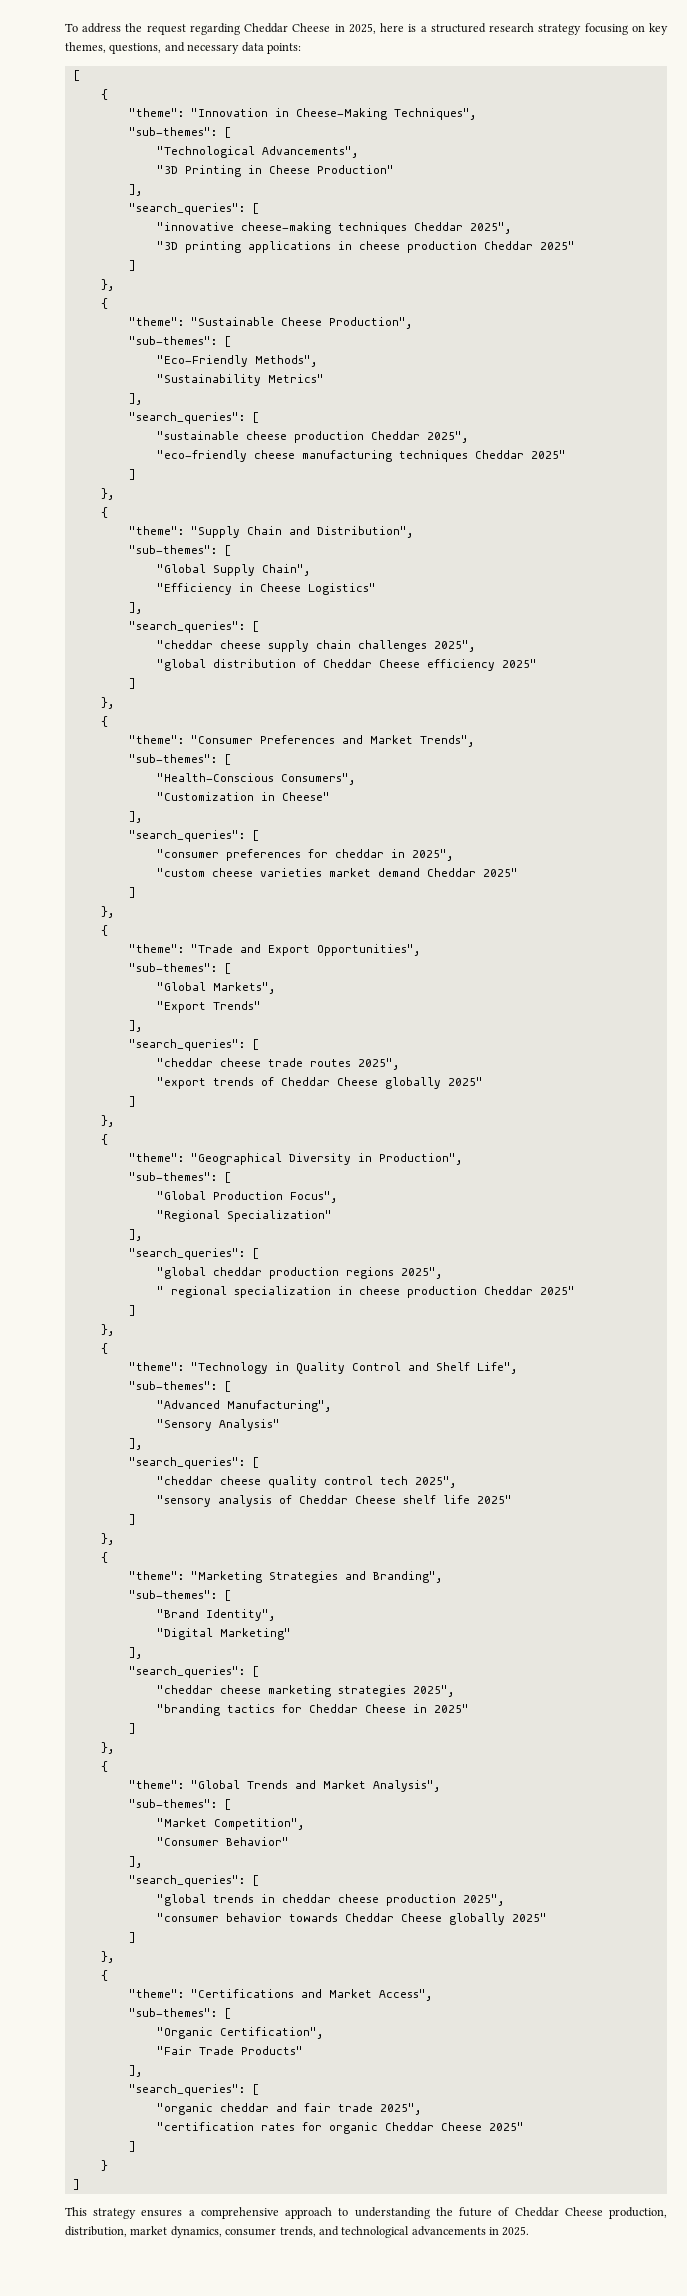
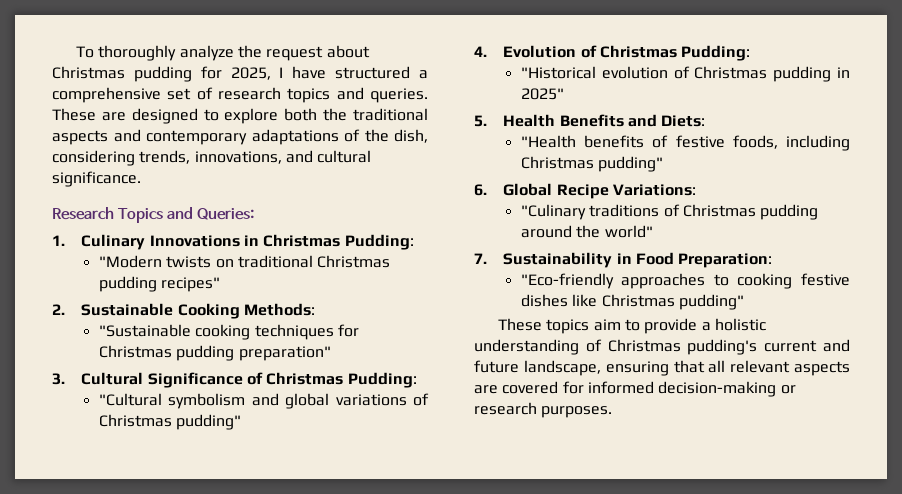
[82,23,669,35] [65,42,301,54] [72,70,80,81] [100,89,108,100] [128,108,476,120] [128,127,231,138] [156,146,358,158] [156,165,394,177] [128,184,142,196] [128,203,259,215] [156,222,511,234] [156,241,575,253] [128,260,136,271] [100,279,114,291] [100,298,108,309] [128,317,412,329] [128,336,231,347] [156,355,317,367] [156,374,324,386] [128,393,142,405] [128,412,259,424] [156,431,468,443] [156,450,566,462] [128,469,136,480] [100,488,114,500] [100,507,108,518] [128,526,413,538] [128,545,231,556] [156,564,310,576] [156,583,376,595] [128,602,142,614] [128,621,259,633] [156,640,475,652] [156,659,537,671] [128,678,136,689] [100,697,114,709] [100,716,108,727] [128,735,474,747] [128,754,231,765] [156,773,355,785] [156,792,330,801] [128,811,142,823] [128,830,259,842] [156,849,453,861] [156,868,518,877] [128,887,136,898] [100,906,114,918] [100,925,108,936] [128,944,420,956] [128,963,231,974] [156,982,275,994] [156,1001,261,1013] [128,1020,142,1032] [128,1039,259,1051] [156,1058,399,1070] [156,1077,483,1089] [128,1096,136,1107] [100,1115,114,1127] [100,1134,108,1145] [128,1153,462,1165] [128,1172,231,1183] [156,1191,337,1203] [156,1210,332,1222] [128,1229,142,1241] [128,1248,259,1260] [156,1267,442,1279] [156,1286,575,1298] [128,1305,136,1316] [100,1324,114,1336] [100,1343,108,1354] [128,1362,517,1374] [128,1381,231,1392] [156,1400,331,1412] [156,1419,280,1431] [128,1438,142,1450] [128,1457,259,1469] [156,1476,456,1488] [156,1495,512,1507] [128,1514,136,1525] [100,1533,114,1545] [100,1552,108,1563] [128,1571,442,1583] [128,1590,231,1601] [156,1609,275,1621] [156,1628,291,1640] [128,1647,142,1659] [128,1666,259,1678] [156,1685,454,1697] [156,1704,469,1716] [128,1723,136,1734] [100,1742,114,1754] [100,1761,108,1772] [128,1780,440,1792] [128,1799,231,1810] [156,1818,304,1830] [156,1837,289,1846] [128,1856,142,1868] [128,1875,259,1887] [156,1894,504,1906] [156,1913,547,1925] [128,1932,136,1943] [100,1951,114,1963] [100,1970,108,1981] [128,1989,432,2001] [128,2008,231,2019] [156,2027,323,2039] [156,2046,303,2055] [128,2065,142,2077] [128,2084,259,2096] [156,2103,421,2115] [156,2122,524,2134] [128,2141,136,2152] [100,2160,108,2171] [72,2179,80,2190] [65,2207,667,2219] [65,2226,530,2238] address the request regarding Cheddar Cheese in 2025, here is a structured research strategy focusing on key themes, questions, and necessary data points: // [ // { // "theme": "Innovation in Cheese-Making Techniques", // "sub-themes": [ // "Technological Advancements", // "3D Printing in Cheese Production" // ], // "search_queries": [ // "innovative cheese-making techniques Cheddar 2025", // "3D printing applications in cheese production Cheddar 2025" // ] // }, // { // "theme": "Sustainable Cheese Production", // "sub-themes": [ // "Eco-Friendly Methods", // "Sustainability Metrics" // ], // "search_queries": [ // "sustainable cheese production Cheddar 2025", // "eco-friendly cheese manufacturing techniques Cheddar 2025" // ] // }, // { // "theme": "Supply Chain and Distribution", // "sub-themes": [ // "Global Supply Chain", // "Efficiency in Cheese Logistics" // ], // "search_queries": [ // "cheddar cheese supply chain challenges 2025", // "global distribution of Cheddar Cheese efficiency 2025" // ] // }, // { // "theme": "Consumer Preferences and Market Trends", // "sub-themes": [ // "Health-Conscious Consumers", // "Customization in Cheese" // ], // "search_queries": [ // "consumer preferences for cheddar in 2025", // "custom cheese varieties market demand Cheddar 2025" // ] // }, // { // "theme": "Trade and Export Opportunities", // "sub-themes": [ // "Global Markets", // "Export Trends" // ], // "search_queries": [ // "cheddar cheese trade routes 2025", // "export trends of Cheddar Cheese globally 2025" // ] // }, // { // "theme": "Geographical Diversity in Production", // "sub-themes": [ // "Global Production Focus", // "Regional Specialization" // ], // "search_queries": [ // "global cheddar production regions 2025", // " regional specialization in cheese production Cheddar 2025" // ] // }, // { // "theme": "Technology in Quality Control and Shelf Life", // "sub-themes": [ // "Advanced Manufacturing", // "Sensory Analysis" // ], // "search_queries": [ // "cheddar cheese quality control tech 2025", // "sensory analysis of Cheddar Cheese shelf life 2025" // ] // }, // { // "theme": "Marketing Strategies and Branding", // "sub-themes": [ // "Brand Identity", // "Digital Marketing" // ], // "search_queries": [ // "cheddar cheese marketing strategies 2025", // "branding tactics for Cheddar Cheese in 2025" // ] // }, // { // "theme": "Global Trends and Market Analysis", // "sub-themes": [ // "Market Competition", // "Consumer Behavior" // ], // "search_queries": [ // "global trends in cheddar cheese production 2025", // "consumer behavior towards Cheddar Cheese globally 2025" // ] // }, // { // "theme": "Certifications and Market Access", // "sub-themes": [ // "Organic Certification", // "Fair Trade Products" // ], // "search_queries": [ // "organic cheddar and fair trade 2025", // "certification rates for organic Cheddar Cheese 2025" // ] // } // ] // This strategy ensures a comprehensive approach to understanding the future of Cheddar Cheese production, distribution, market dynamics, consumer trends, and technological advancements in 2025. -> [98,45,370,61] [52,66,428,82] [52,87,428,103] [52,108,428,124] [52,129,428,145] [52,150,372,166] [52,171,141,187] [52,207,255,223] [52,234,414,250] [98,255,391,268] [98,276,221,292] [52,303,315,319] [98,324,359,340] [98,345,331,361] [52,372,417,388] [98,393,430,409] [98,414,242,430] [474,45,751,61] [520,66,850,82] [520,88,564,100] [474,114,706,127] [520,135,850,151] [520,156,664,172] [474,183,696,199] [520,204,819,220] [520,225,653,238] [474,252,773,268] [520,273,850,289] [520,294,744,310] [497,318,766,334] [474,339,850,355] [474,360,850,376] [474,381,796,397] [474,402,613,418] thoroughly analyze the request about Christmas pudding for 2025, I have structured a comprehensive set of research topics and queries. These are designed to explore both the traditional aspects and contemporary adaptations of the dish, considering trends, innovations, and cultural significance. // Research Topics and Queries: // 1. Culinary Innovations in Christmas Pudding: // "Modern twists on traditional Christmas pudding recipes" // 2. Sustainable Cooking Methods: // "Sustainable cooking techniques for Christmas pudding preparation" // 3. Cultural Significance of Christmas Pudding: // "Cultural symbolism and global variations of Christmas pudding" // 4. Evolution of Christmas Pudding: // "Historical evolution of Christmas pudding in 2025" // 5. Health Benefits and Diets: // "Health benefits of festive foods, including Christmas pudding" // 6. Global Recipe Variations: // "Culinary traditions of Christmas pudding around the world" // 7. Sustainability in Food Preparation: // "Eco-friendly approaches to cooking festive dishes like Christmas pudding" // These topics aim to provide a holistic understanding of Christmas pudding's current and future landscape, ensuring that all relevant aspects are covered for informed decision-making or research purposes.

